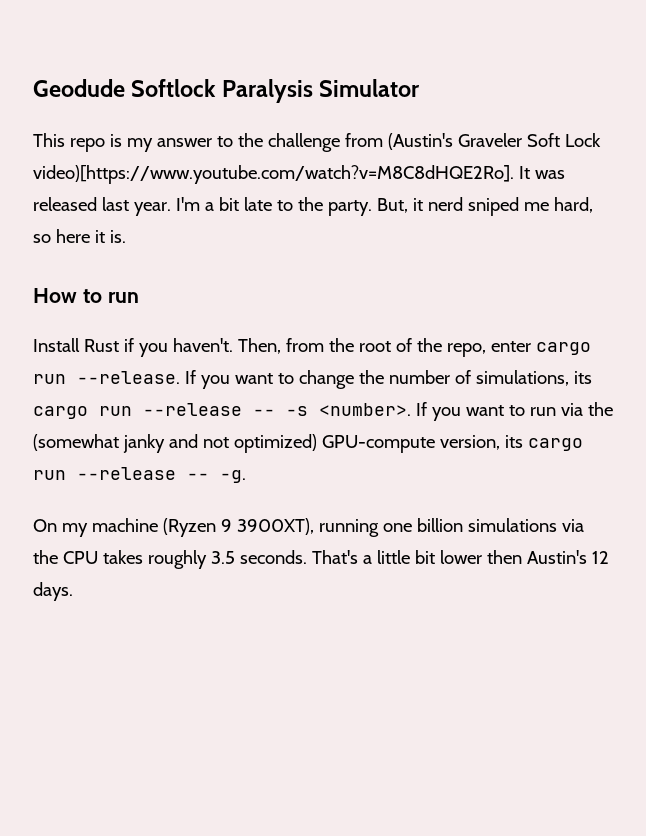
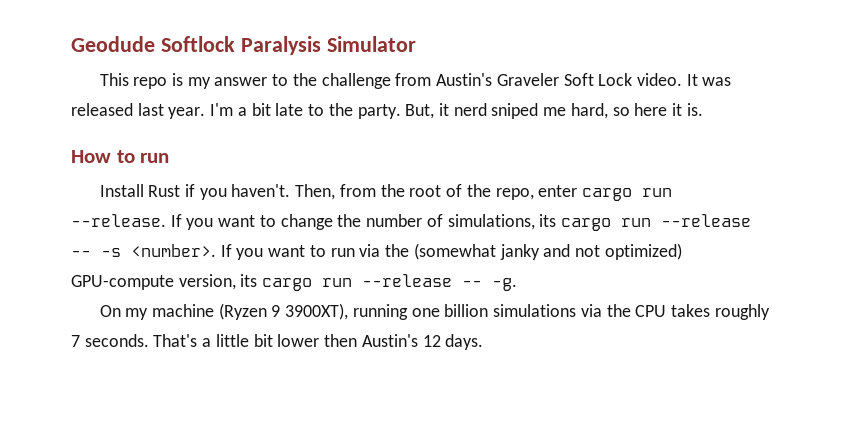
[387,133,453,150] (Austin's -> [436,73,493,86] Austin's
[33,165,514,184] video)[https://www.youtube.com/watch?v=M8C8dHQE2Ro]. -> [636,73,682,86] video.
[210,551,235,564] 3.5 -> [71,335,80,347] 7

